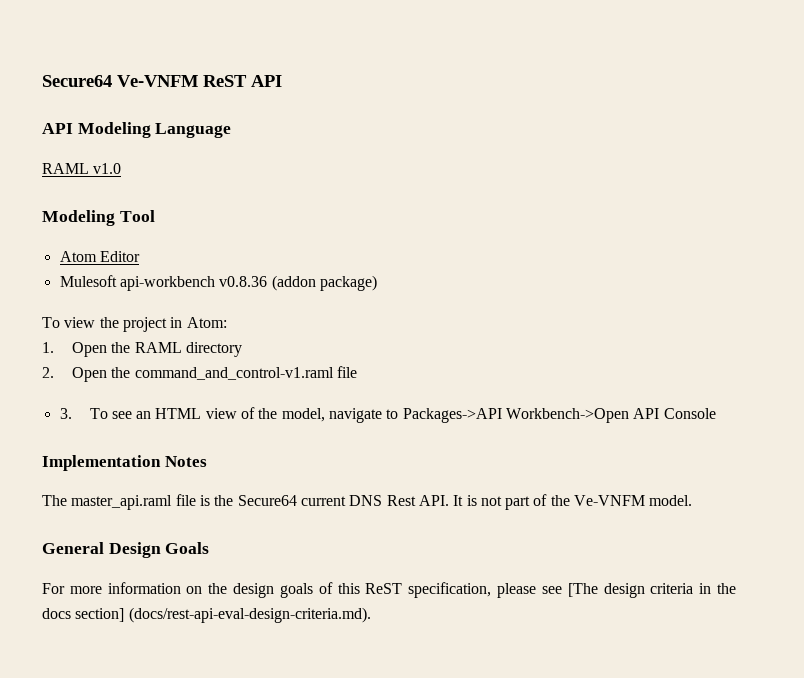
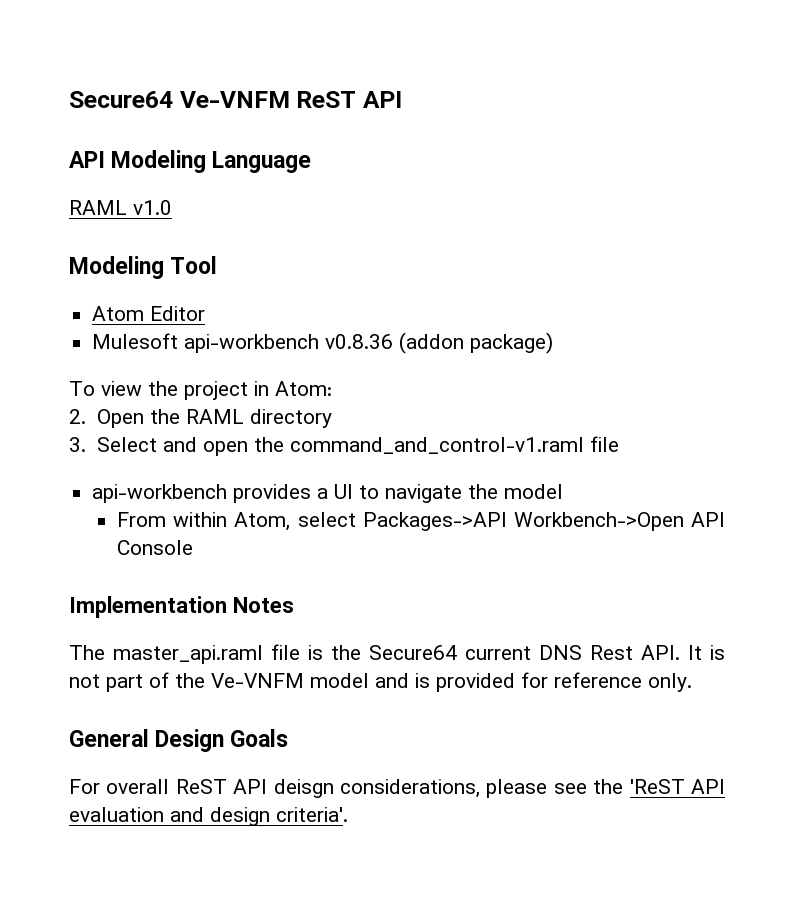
[42,342,54,353] 1. -> [69,409,86,424] 2.
[42,367,107,382] 2. Open -> [69,437,248,456] 3. Select and open
[59,407,399,423] 3. To see an HTML view of the model, navigate to -> [92,484,564,503] [117,512,356,531] api-workbench provides a UI to navigate the model // From within Atom, select
[649,495,693,506] [42,542,210,558] [42,582,737,598] [42,607,371,623] model. // General Design Goals // For more information on the design goals of this ReST specification, please see [The design criteria in the docs section] (docs/rest-api-eval-design-criteria.md). -> [310,672,692,692] [69,729,289,752] [69,779,725,798] [69,807,348,826] model and is provided for reference only. // General Design Goals // For overall ReST API deisgn considerations, please see the 'ReST API evaluation and design criteria'.

